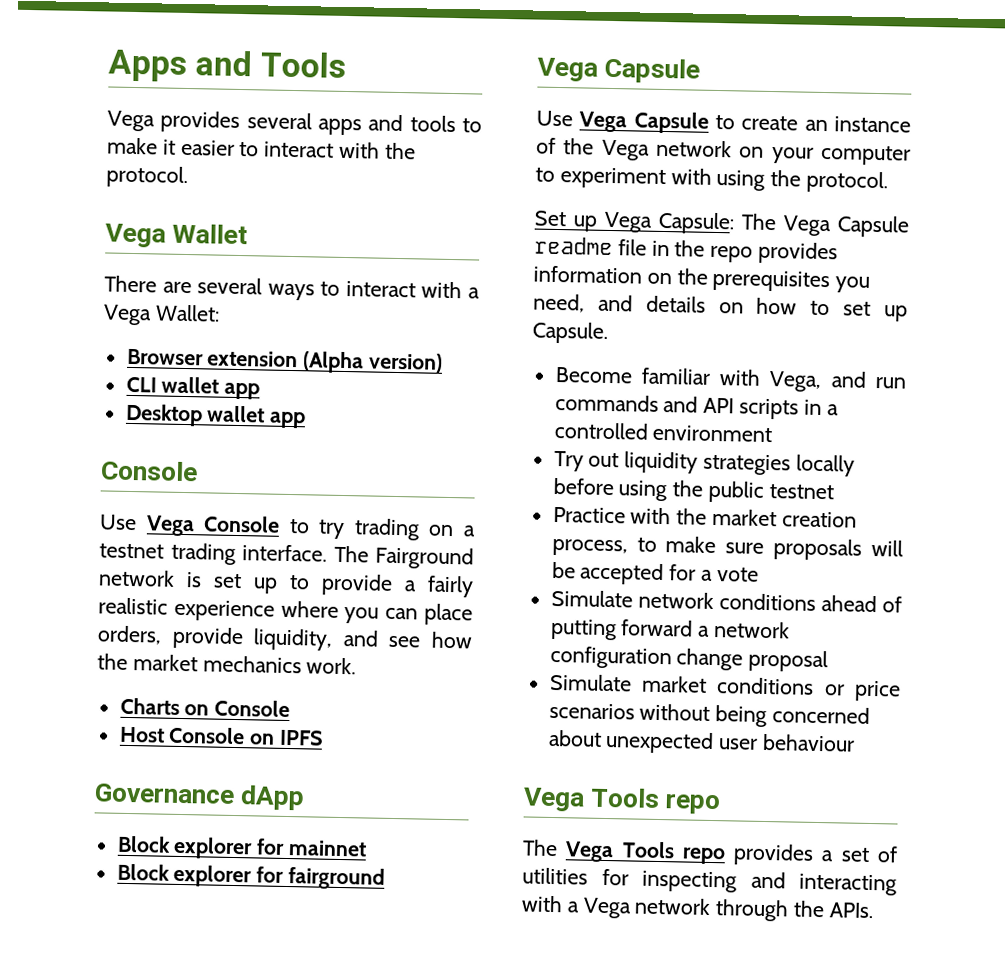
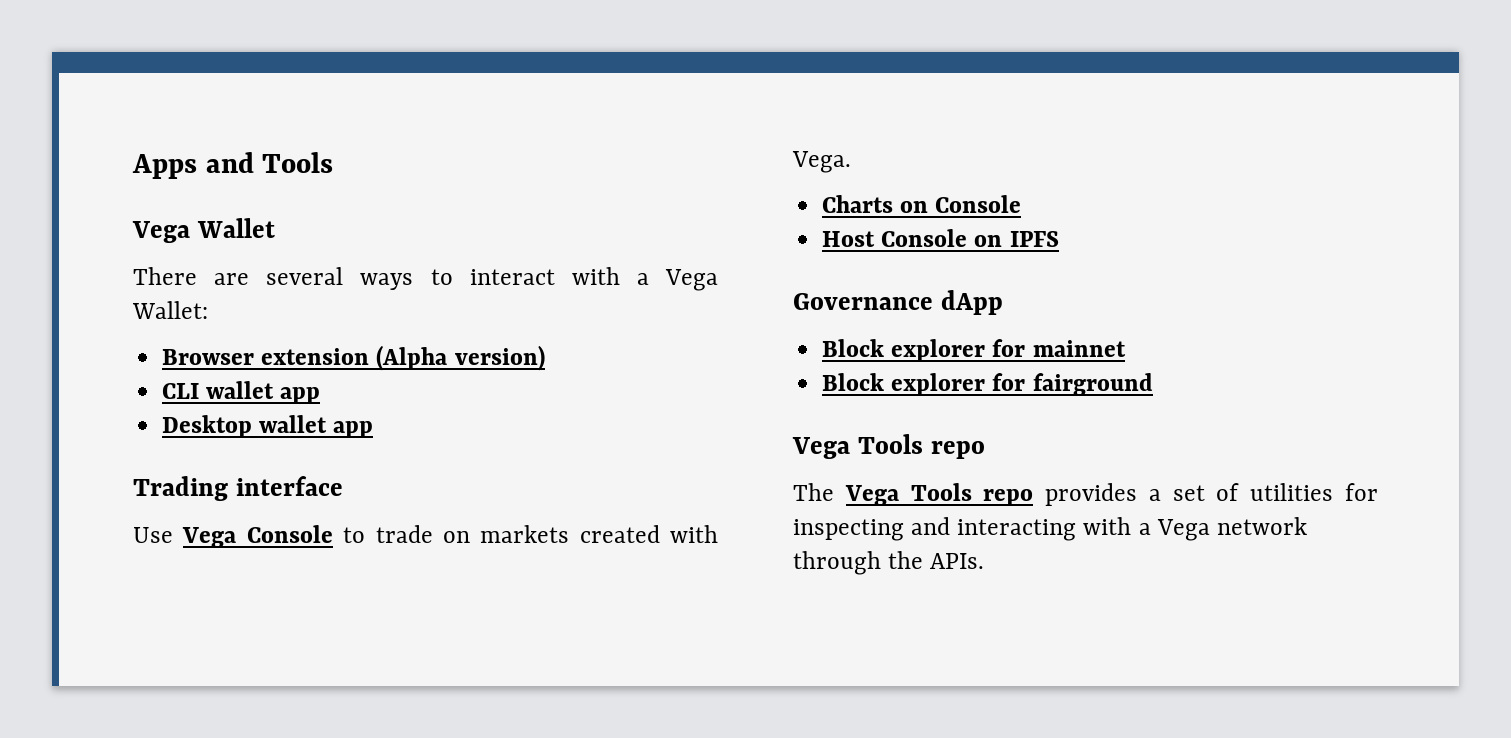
[107,110,482,136] [107,137,416,160] [106,165,188,189] // Vega provides several apps and tools to make it easier to interact with the protocol. -> (334, 162) none
[100,460,198,482] Console -> [133,476,343,501] Trading interface
[318,518,476,541] [99,542,475,570] [98,569,474,598] [98,597,474,626] [97,625,473,651] [97,653,357,675] try trading on a testnet trading interface. The Fairground network is set up to provide a fairly realistic experience where you can place orders, provide liquidity, and see how the market mechanics work. -> [375,525,718,543] [792,151,851,173] trade on markets created with Vega.
[537,57,701,84] [536,110,911,134] [536,137,911,166] [535,167,889,194] [534,210,909,238] [534,236,839,265] [533,265,871,293] [533,293,908,322] [532,321,608,344] [554,366,906,393] [554,393,839,420] [553,421,773,443] [553,450,855,477] [552,477,834,503] [552,506,857,528] [551,536,903,561] [551,561,759,586] [550,589,902,613] [549,618,791,641] [549,645,829,673] [549,673,901,702] [548,702,871,728] [547,729,856,755] // Vega Capsule // Use Vega Capsule to create an instance of the Vega network on your computer to experiment with using the protocol. // Set up Vega Capsule: The Vega Capsule readme file in the repo provides information on the prerequisites you need, and details on how to set up Capsule. // Become familiar with Vega, and run commands and API scripts in a controlled environment // Try out liquidity strategies locally before using the public testnet // Practice with the market creation process, to make sure proposals will be accepted for a vote // Simulate network conditions ahead of putting forward a network configuration change proposal // Simulate market conditions or price scenarios without being concerned about unexpected user behaviour -> (1153, 384) none

